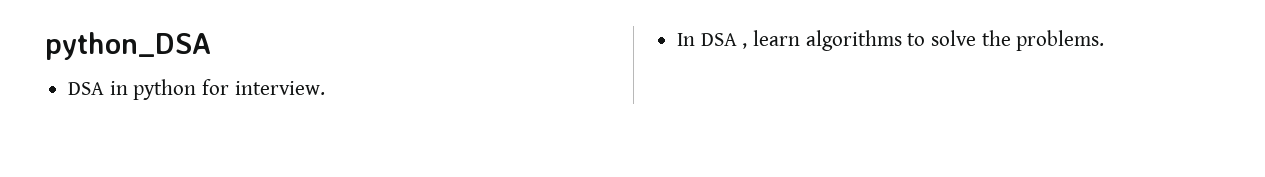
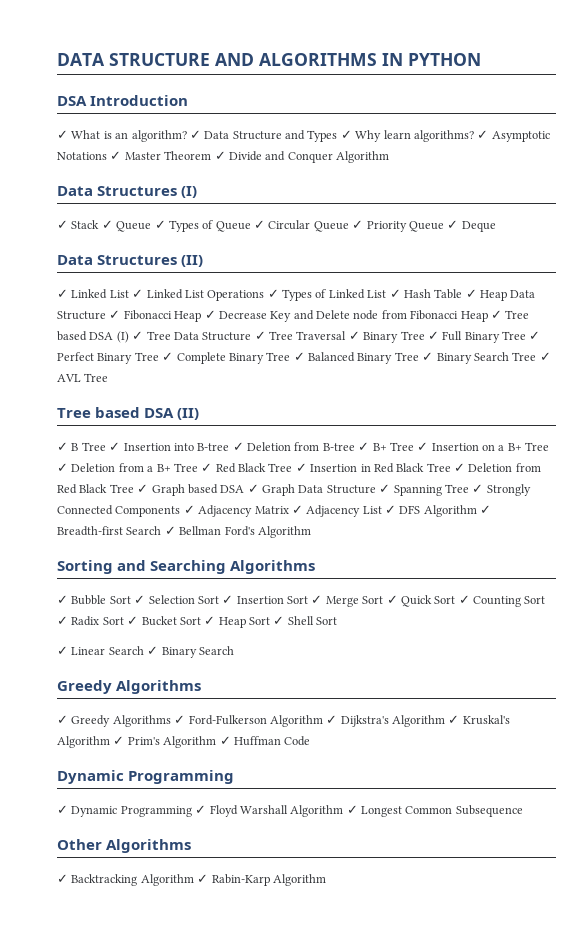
[45,32,211,60] [68,79,325,100] [677,30,1105,51] python_DSA // DSA in python for interview. // In DSA , learn algorithms to solve the problems. -> [57,53,481,66] [57,95,189,106] [57,130,550,142] [57,151,389,163] [57,186,198,198] [57,220,496,232] [57,255,204,267] [57,289,536,301] [57,310,530,322] [57,331,541,343] [57,352,551,364] [57,373,109,382] [57,407,200,420] [57,442,550,451] [57,463,541,473] [57,484,531,496] [57,505,492,517] [57,526,311,538] [57,560,316,574] [57,595,546,607] [57,616,338,628] [57,646,234,658] [57,680,202,694] [57,715,510,727] [57,736,311,748] [57,770,235,784] [57,805,523,817] [57,839,192,853] [57,874,326,886] DATA STRUCTURE AND ALGORITHMS IN PYTHON // DSA Introduction // ✓ What is an algorithm? ✓ Data Structure and Types ✓ Why learn algorithms? ✓ Asymptotic Notations ✓ Master Theorem ✓ Divide and Conquer Algorithm // Data Structures (I) // ✓ Stack ✓ Queue ✓ Types of Queue ✓ Circular Queue ✓ Priority Queue ✓ Deque // Data Structures (II) // ✓ Linked List ✓ Linked List Operations ✓ Types of Linked List ✓ Hash Table ✓ Heap Data Structure ✓ Fibonacci Heap ✓ Decrease Key and Delete node from Fibonacci Heap ✓ Tree based DSA (I) ✓ Tree Data Structure ✓ Tree Traversal ✓ Binary Tree ✓ Full Binary Tree ✓ Perfect Binary Tree ✓ Complete Binary Tree ✓ Balanced Binary Tree ✓ Binary Search Tree ✓ AVL Tree // Tree based DSA (II) // ✓ B Tree ✓ Insertion into B-tree ✓ Deletion from B-tree ✓ B+ Tree ✓ Insertion on a B+ Tree ✓ Deletion from a B+ Tree ✓ Red Black Tree ✓ Insertion in Red Black Tree ✓ Deletion from Red Black Tree ✓ Graph based DSA ✓ Graph Data Structure ✓ Spanning Tree ✓ Strongly Connected Components ✓ Adjacency Matrix ✓ Adjacency List ✓ DFS Algorithm ✓ Breadth-first Search ✓ Bellman Ford's Algorithm // Sorting and Searching Algorithms // ✓ Bubble Sort ✓ Selection Sort ✓ Insertion Sort ✓ Merge Sort ✓ Quick Sort ✓ Counting Sort ✓ Radix Sort ✓ Bucket Sort ✓ Heap Sort ✓ Shell Sort // ✓ Linear Search ✓ Binary Search // Greedy Algorithms // ✓ Greedy Algorithms ✓ Ford-Fulkerson Algorithm ✓ Dijkstra's Algorithm ✓ Kruskal's Algorithm ✓ Prim's Algorithm ✓ Huffman Code // Dynamic Programming // ✓ Dynamic Programming ✓ Floyd Warshall Algorithm ✓ Longest Common Subsequence // Other Algorithms // ✓ Backtracking Algorithm ✓ Rabin-Karp Algorithm

